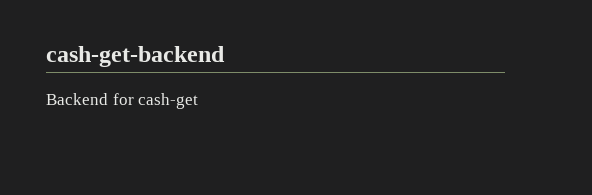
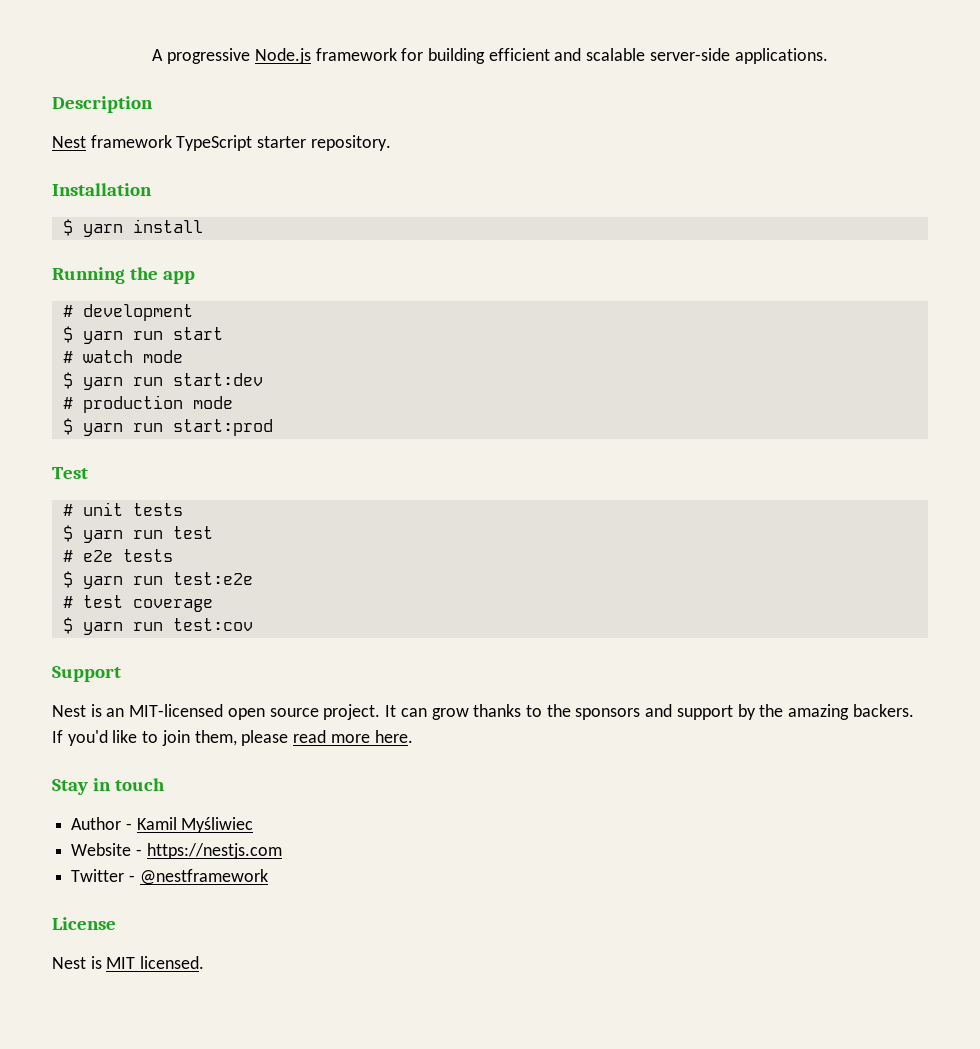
[46,46,225,67] [46,93,199,109] cash-get-backend // Backend for cash-get -> [152,48,828,64] [52,96,153,113] [52,135,391,151] [52,183,152,196] [62,219,203,237] [52,267,195,284] [62,304,193,321] [62,326,223,344] [62,350,183,363] [62,372,263,390] [62,395,233,413] [62,418,273,436] [52,467,88,479] [62,502,183,516] [62,525,213,543] [62,549,173,562] [62,571,253,589] [62,595,213,612] [62,617,253,635] [52,666,121,682] [52,704,914,720] [52,730,413,746] [52,778,165,795] [71,817,254,833] [71,843,282,859] [71,869,268,885] [52,917,116,930] [52,956,205,969] A progressive Node.js framework for building efficient and scalable server-side applications. // Description // Nest framework TypeScript starter repository. // Installation // $ yarn install // Running the app // # development // $ yarn run start // # watch mode // $ yarn run start:dev // # production mode // $ yarn run start:prod // Test // # unit tests // $ yarn run test // # e2e tests // $ yarn run test:e2e // # test coverage // $ yarn run test:cov // Support // Nest is an MIT-licensed open source project. It can grow thanks to the sponsors and support by the amazing backers. If you'd like to join them, please read more here. // Stay in touch // Author - Kamil Myśliwiec // Website - https://nestjs.com // Twitter - @nestframework // License // Nest is MIT licensed.

